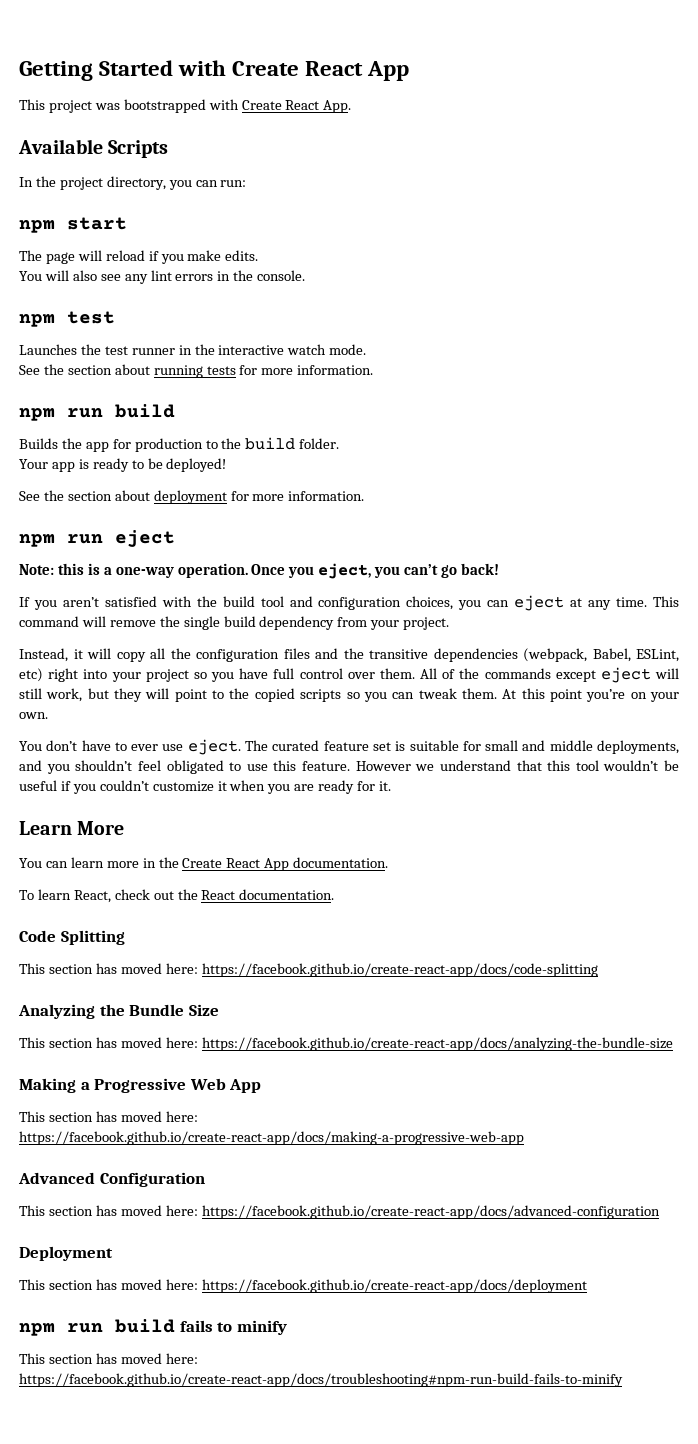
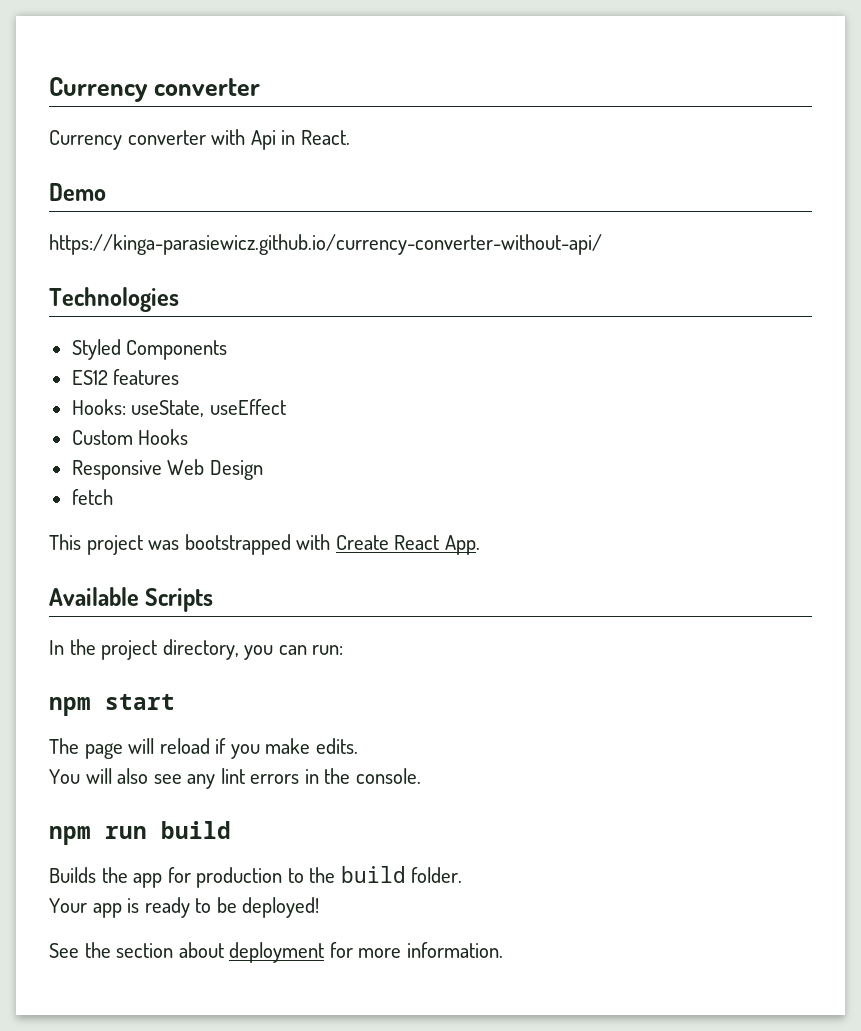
[19,60,410,81] Getting Started with Create React App -> [49,77,261,102] [49,129,350,150] [49,183,106,201] [49,234,602,255] [49,287,179,312] [71,339,228,360] [71,369,180,385] [71,399,286,417] [71,429,189,445] [71,459,263,480] [71,489,113,505] Currency converter // Currency converter with Api in React. // Demo // https://kinga-parasiewicz.github.io/currency-converter-without-api/ // Technologies // Styled Components // ES12 features // Hooks: useState, useEffect // Custom Hooks // Responsive Web Design // fetch
[19,311,115,327] [19,344,367,355] [19,364,374,378] // npm test // Launches the test runner in the interactive watch mode. // See the section about running tests for more information. -> (421, 776) none
[19,530,175,547] [19,563,499,579] [19,595,680,611] [19,616,450,630] [19,648,679,662] [19,667,679,683] [19,688,680,702] [19,712,48,719] [19,739,680,755] [19,760,679,774] [19,780,392,794] [19,821,125,835] [19,857,389,871] [19,889,335,903] [19,930,125,945] [19,963,598,977] [18,1004,219,1019] [19,1037,673,1051] [19,1078,262,1093] [19,1111,198,1122] [19,1131,524,1145] [18,1172,205,1187] [19,1205,660,1219] [19,1246,113,1261] [19,1279,587,1293] [19,1319,287,1336] [19,1353,198,1364] [19,1373,623,1387] // npm run eject // Note: this is a one-way operation. Once you eject, you can’t go back! // If you aren’t satisfied with the build tool and configuration choices, you can eject at any time. This command will remove the single build dependency from your project. // Instead, it will copy all the configuration files and the transitive dependencies (webpack, Babel, ESLint, etc) right into your project so you have full control over them. All of the commands except eject will still work, but they will point to the copied scripts so you can tweak them. At this point you’re on your own. // You don’t have to ever use eject. The curated feature set is suitable for small and middle deployments, and you shouldn’t feel obligated to use this feature. However we understand that this tool wouldn’t be useful if you couldn’t customize it when you are ready for it. // Learn More // You can learn more in the Create React App documentation. // To learn React, check out the React documentation. // Code Splitting // This section has moved here: https://facebook.github.io/create-react-app/docs/code-splitting // Analyzing the Bundle Size // This section has moved here: https://facebook.github.io/create-react-app/docs/analyzing-the-bundle-size // Making a Progressive Web App // This section has moved here: https://facebook.github.io/create-react-app/docs/making-a-progressive-web-app // Advanced Configuration // This section has moved here: https://facebook.github.io/create-react-app/docs/advanced-configuration // Deployment // This section has moved here: https://facebook.github.io/create-react-app/docs/deployment // npm run build fails to minify // This section has moved here: https://facebook.github.io/create-react-app/docs/troubleshooting#npm-run-build-fails-to-minify -> (503, 950) none

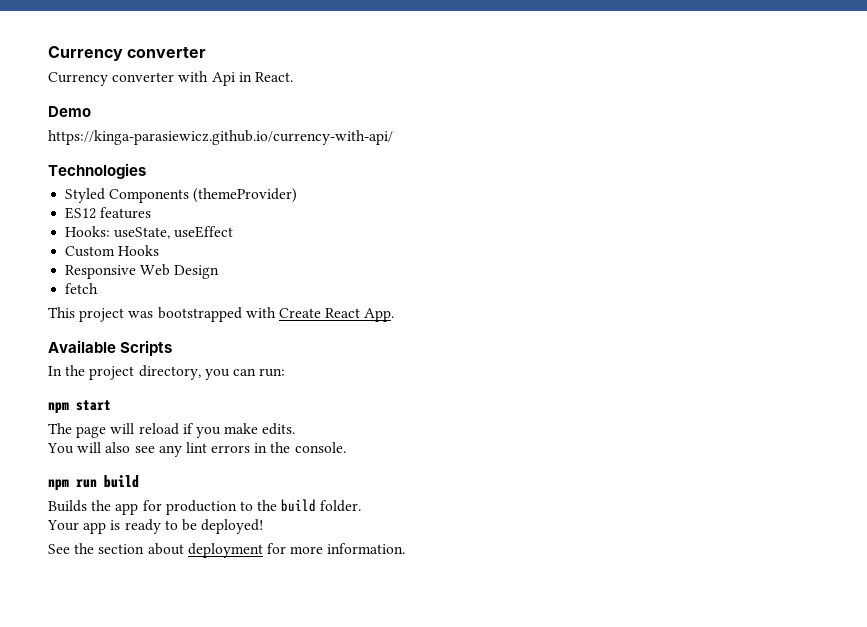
[49,234,602,255] https://kinga-parasiewicz.github.io/currency-converter-without-api/ -> [48,130,393,145] https://kinga-parasiewicz.github.io/currency-with-api/
(228, 350) none -> [193,188,298,203] (themeProvider)

